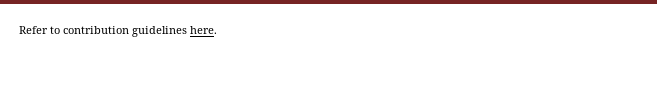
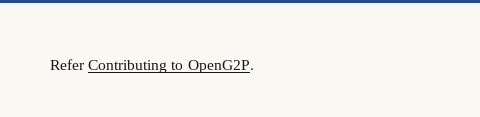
[50,26,217,37] to contribution guidelines here. -> [88,60,254,73] Contributing to OpenG2P.

